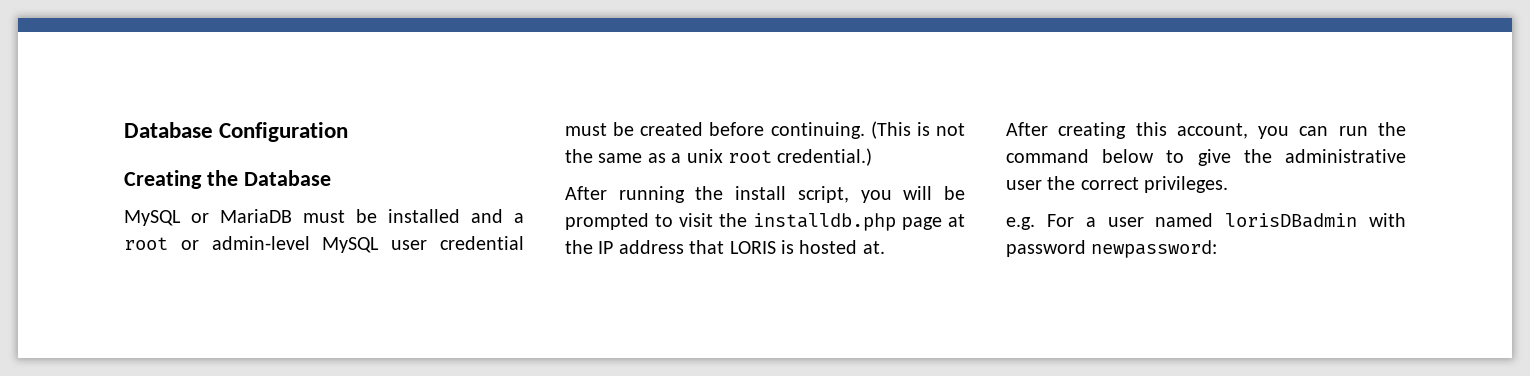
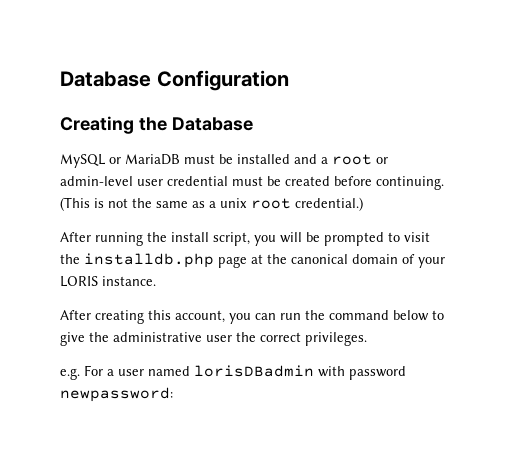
[322,237,380,253] MySQL -> (133, 181) none
[598,240,885,254] IP address that LORIS is hosted at. -> [291,254,445,268] [60,276,156,287] canonical domain of your LORIS instance.

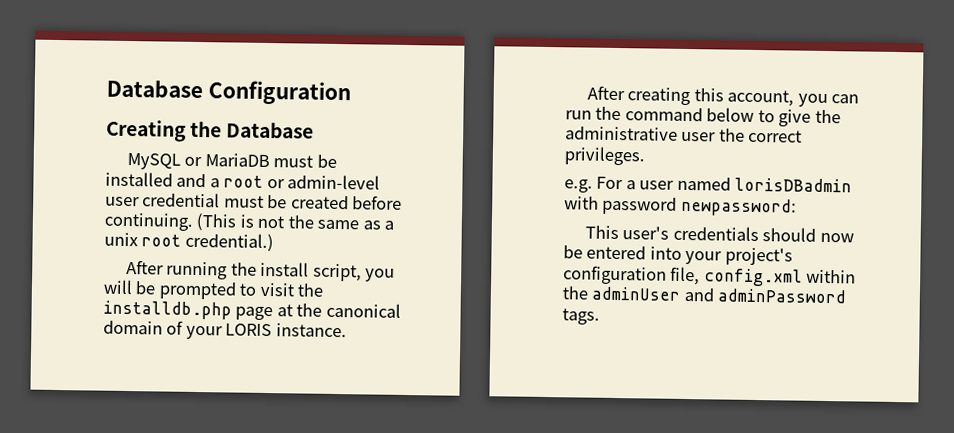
(173, 394) none -> [584,225,854,243] [563,245,793,266] [563,265,857,287] [562,286,847,304] [562,308,600,325] // This user's credentials should now be entered into your project's configuration file, config.xml within the adminUser and adminPassword tags.

